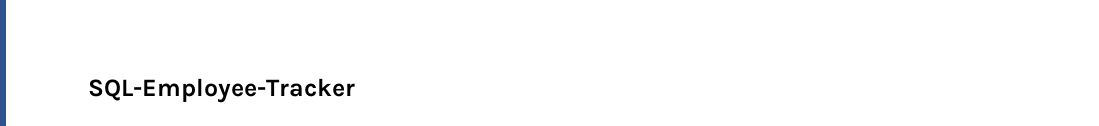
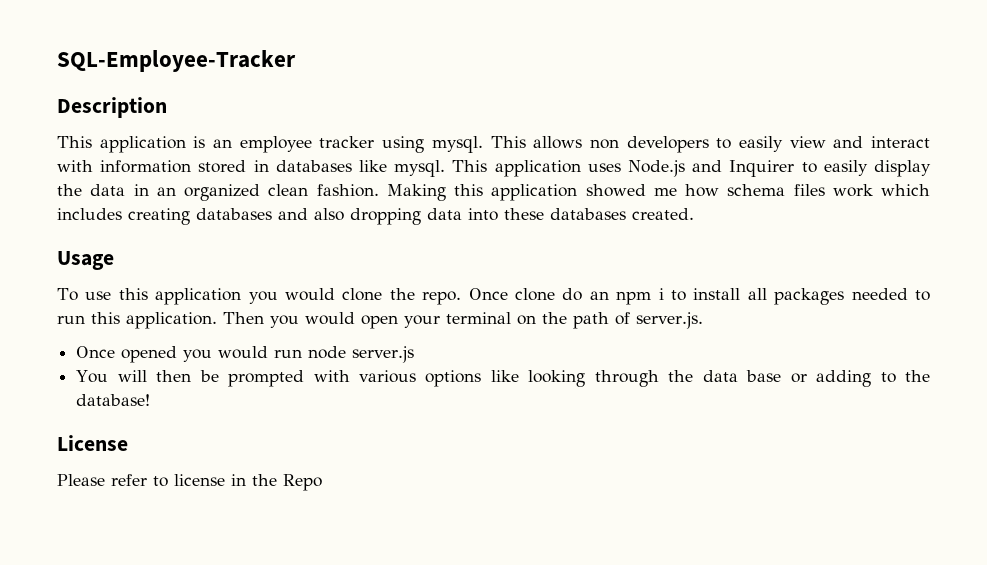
(355, 90) none -> [57,97,167,118] [57,136,930,153] [57,160,932,177] [57,184,930,201] [57,208,694,225] [57,251,114,270] [57,288,931,305] [57,312,703,329] [76,346,415,363] [76,370,931,387] [76,394,151,406] [57,435,128,451] [57,474,322,491] // Description // This application is an employee tracker using mysql. This allows non developers to easily view and interact with information stored in databases like mysql. This application uses Node.js and Inquirer to easily display the data in an organized clean fashion. Making this application showed me how schema files work which includes creating databases and also dropping data into these databases created. // Usage // To use this application you would clone the repo. Once clone do an npm i to install all packages needed to run this application. Then you would open your terminal on the path of server.js. // Once opened you would run node server.js // You will then be prompted with various options like looking through the data base or adding to the database! // License // Please refer to license in the Repo

